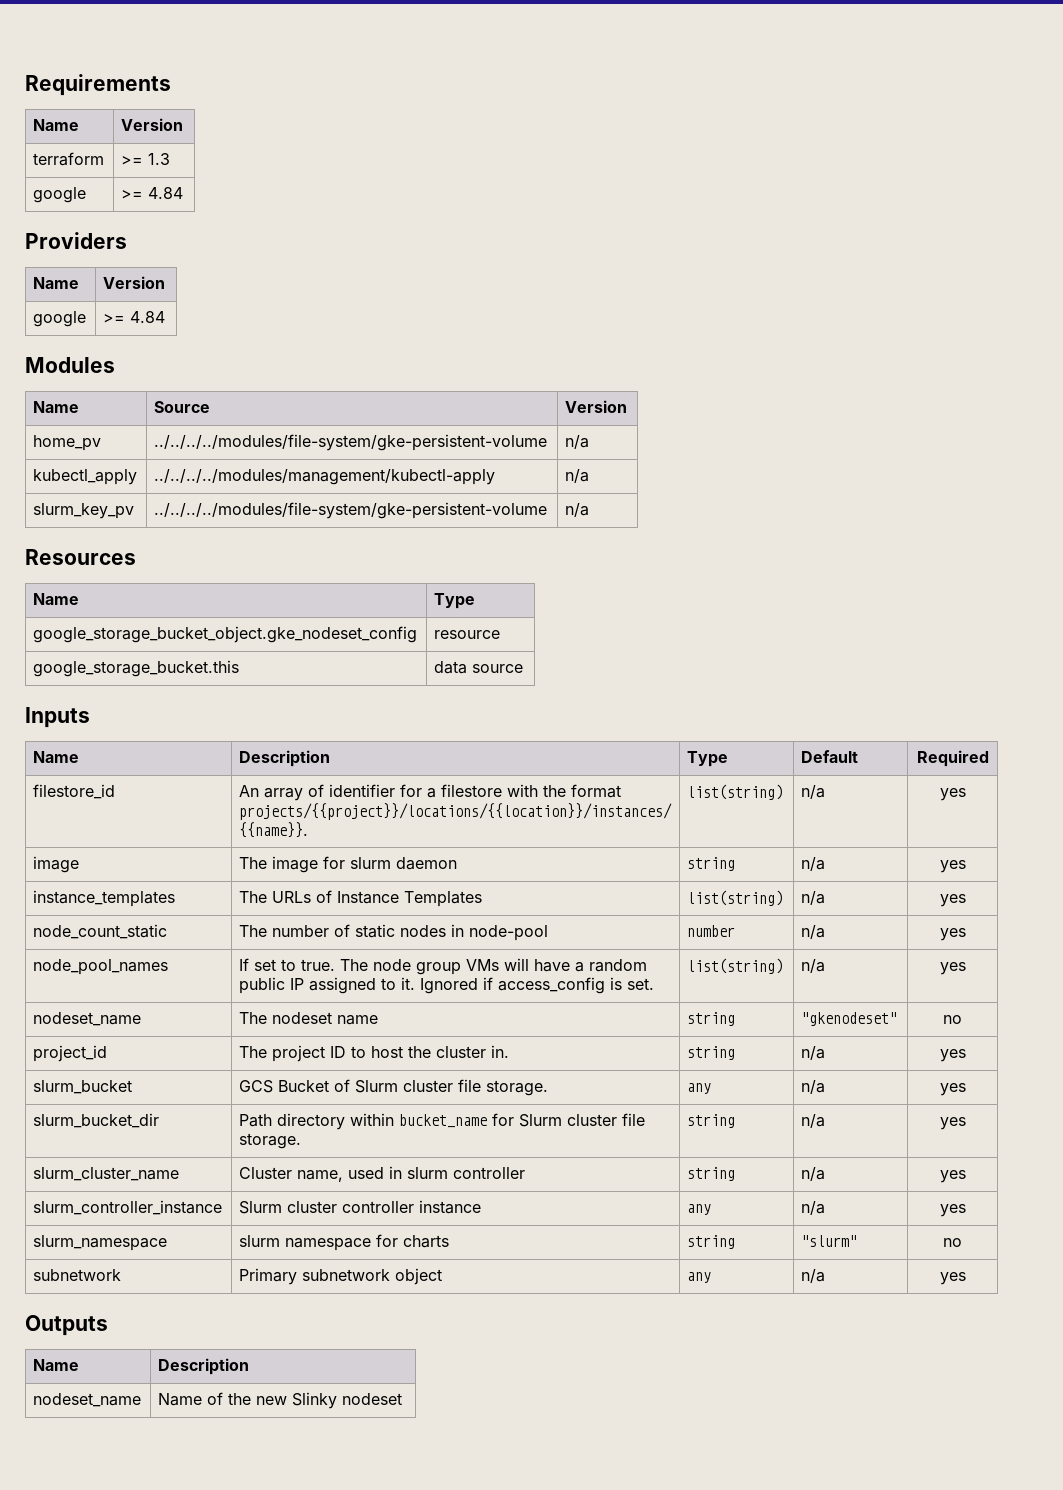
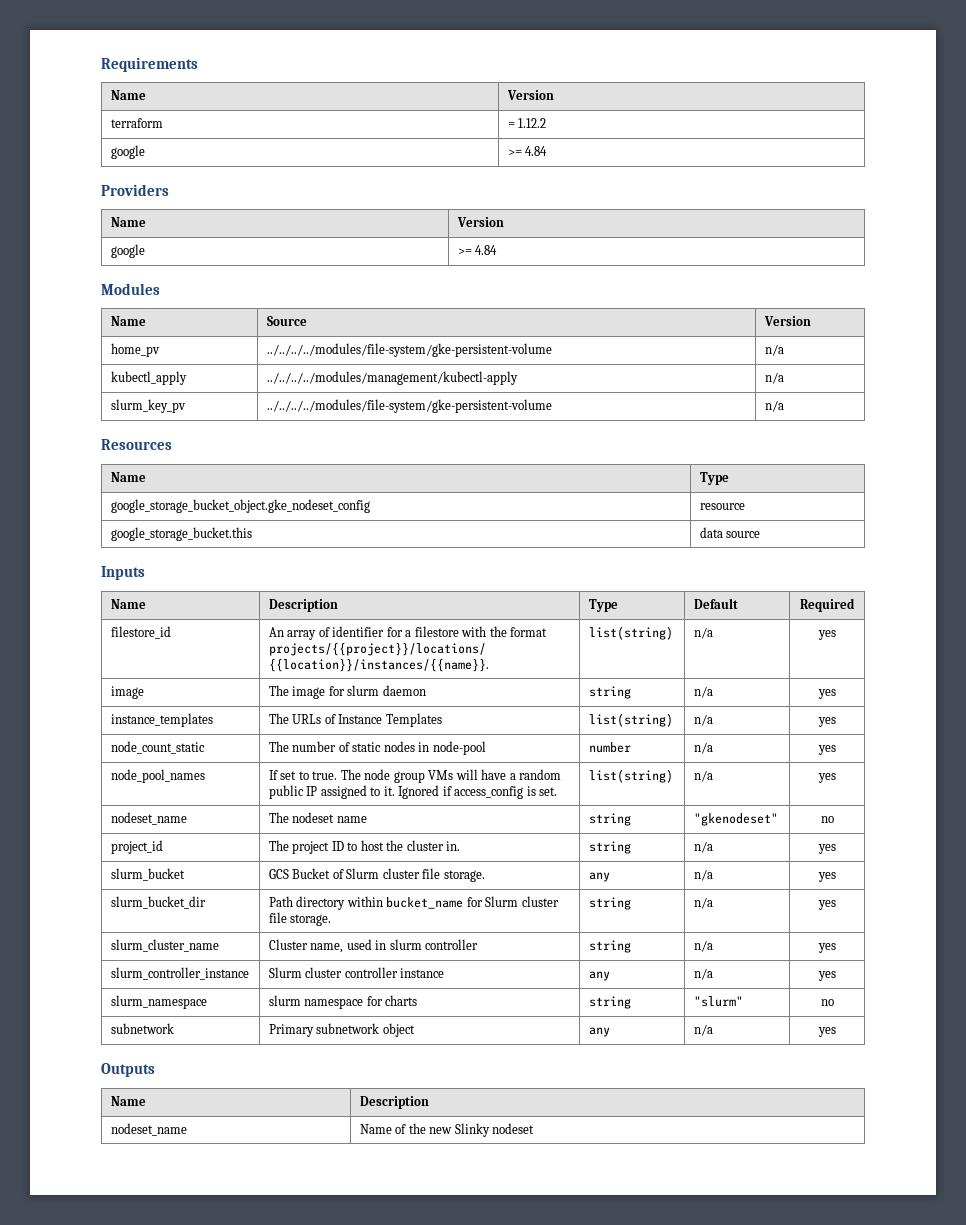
[121,153,171,165] >= 1.3 -> [507,118,547,128] = 1.12.2

